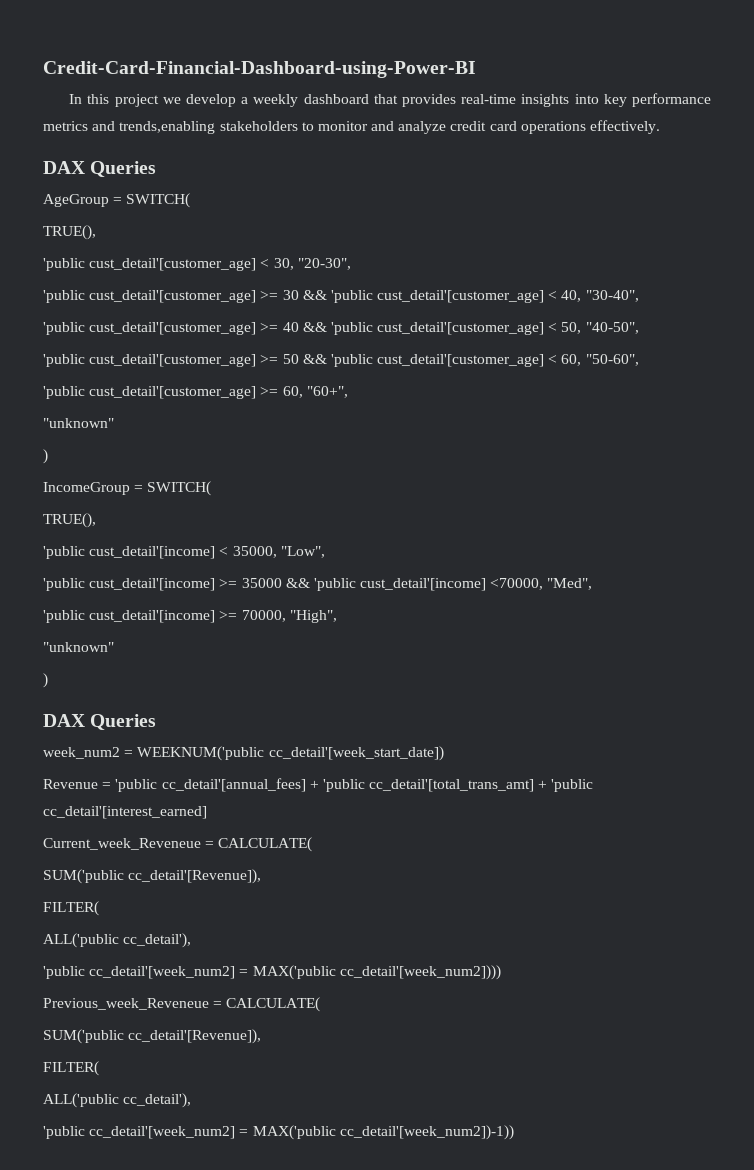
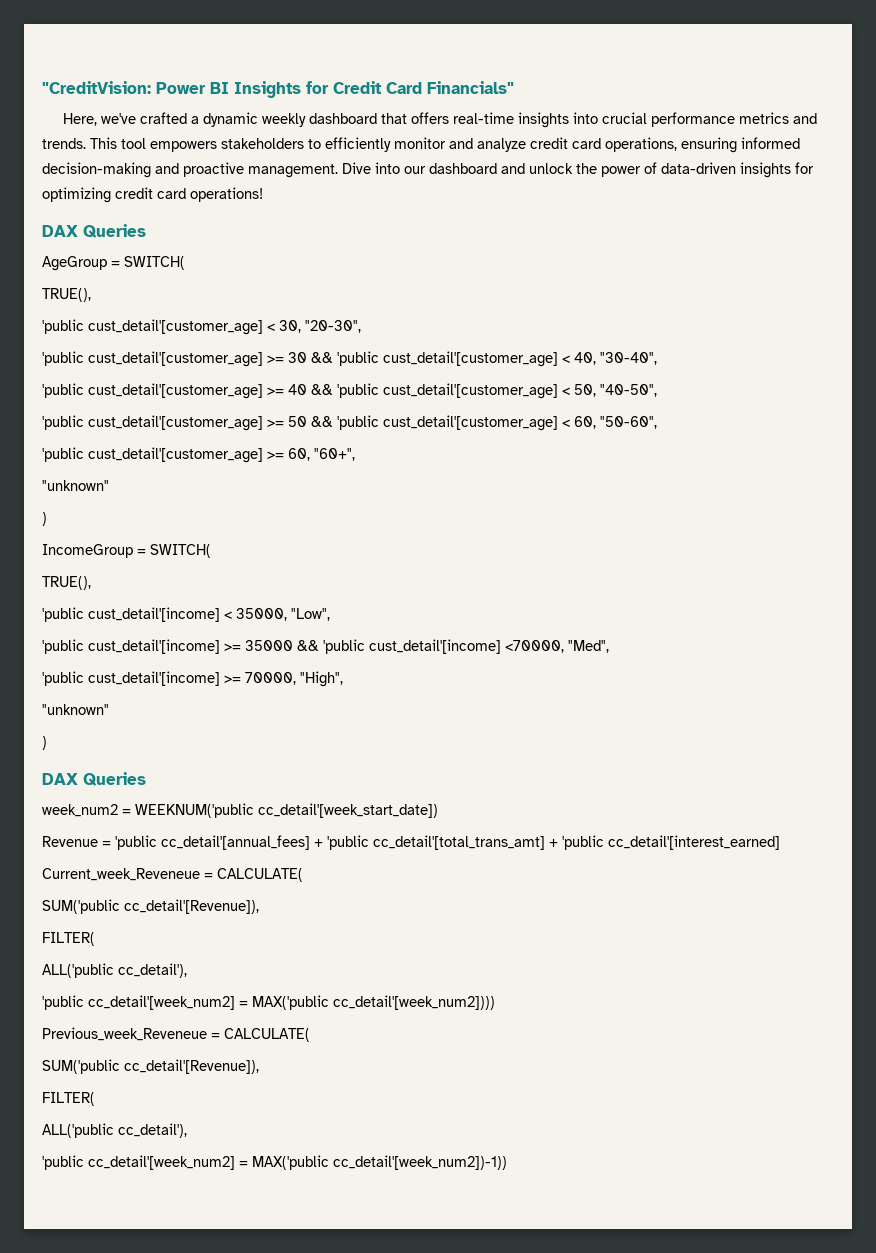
[43,61,476,78] [69,94,249,107] Credit-Card-Financial-Dashboard-using-Power-BI // In this project we develop a -> [42,81,514,98] [63,112,259,127] "CreditVision: Power BI Insights for Credit Card Financials" // Here, we've crafted a dynamic
[401,94,456,107] provides -> [411,112,450,124] offers
[603,94,627,107] key -> [602,112,648,124] crucial
[119,121,216,134] trends,enabling -> [42,137,217,152] trends. This tool empowers
(314, 126) none -> [325,137,391,152] efficiently
[520,120,661,134] operations effectively. -> [605,137,800,153] [42,162,814,178] [42,187,263,203] operations, ensuring informed decision-making and proactive management. Dive into our dashboard and unlock the power of data-driven insights for optimizing credit card operations!

